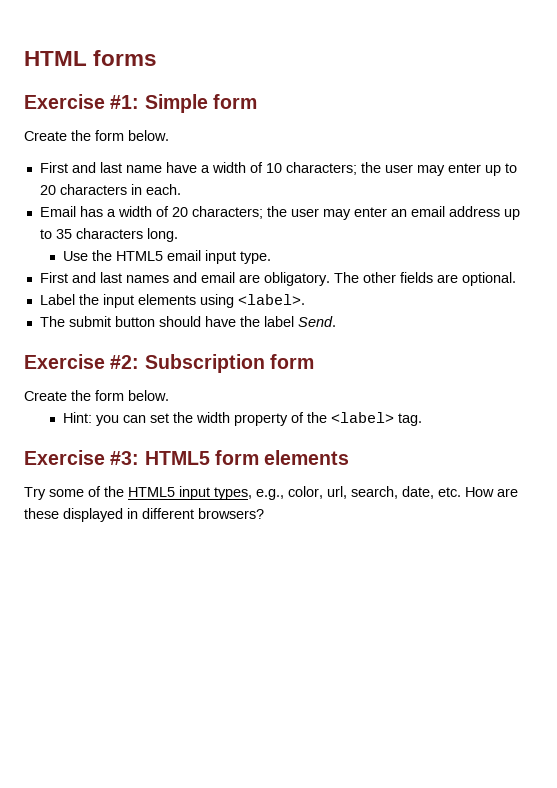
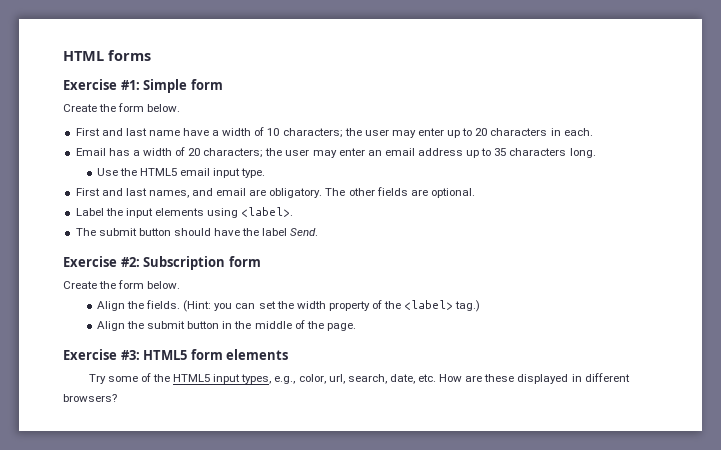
[125,275,169,283] names -> [148,190,189,198] names,
[62,412,92,423] Hint: -> [96,300,212,312] Align the fields. (Hint:
[397,413,422,426] tag. -> [455,300,481,312] [96,320,356,331] tag.) // Align the submit button in the middle of the page.

